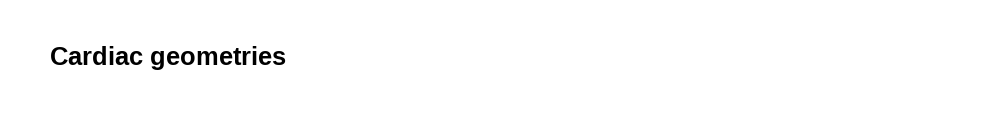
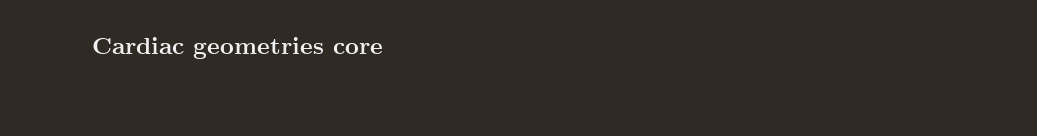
(286, 58) none -> [333,43,383,54] core

